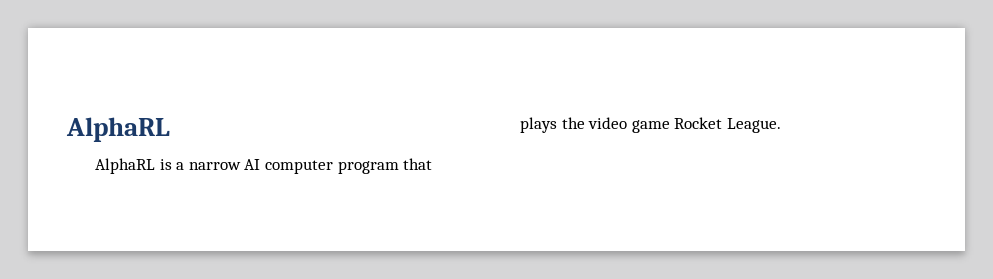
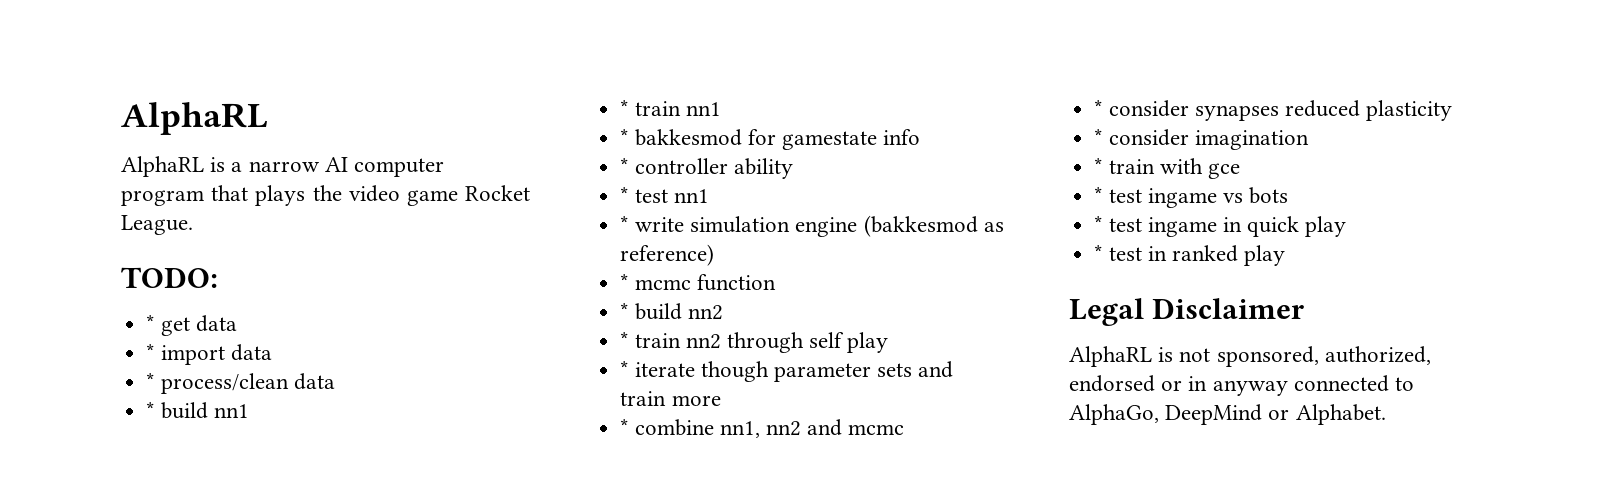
(781, 125) none -> [121,267,218,288] [146,314,237,336] [146,343,272,365] [146,372,335,394] [146,401,249,419] [620,99,721,116] [620,128,921,150] [620,157,793,179] [620,186,709,203] [620,215,1004,237] [620,244,715,266] [620,273,776,291] [620,302,723,320] [620,331,889,353] [620,360,954,382] [620,391,721,406] [620,418,905,438] [1094,99,1453,121] [1094,128,1309,150] [1094,157,1240,179] [1094,186,1289,208] [1094,215,1347,237] [1094,244,1286,266] [1069,298,1305,326] [1069,346,1431,367] [1069,375,1415,396] [1069,404,1386,425] // TODO: // * get data // * import data // * process/clean data // * build nn1 // * train nn1 // * bakkesmod for gamestate info // * controller ability // * test nn1 // * write simulation engine (bakkesmod as reference) // * mcmc function // * build nn2 // * train nn2 through self play // * iterate though parameter sets and train more // * combine nn1, nn2 and mcmc // * consider synapses reduced plasticity // * consider imagination // * train with gce // * test ingame vs bots // * test ingame in quick play // * test in ranked play // Legal Disclaimer // AlphaRL is not sponsored, authorized, endorsed or in anyway connected to AlphaGo, DeepMind or Alphabet.

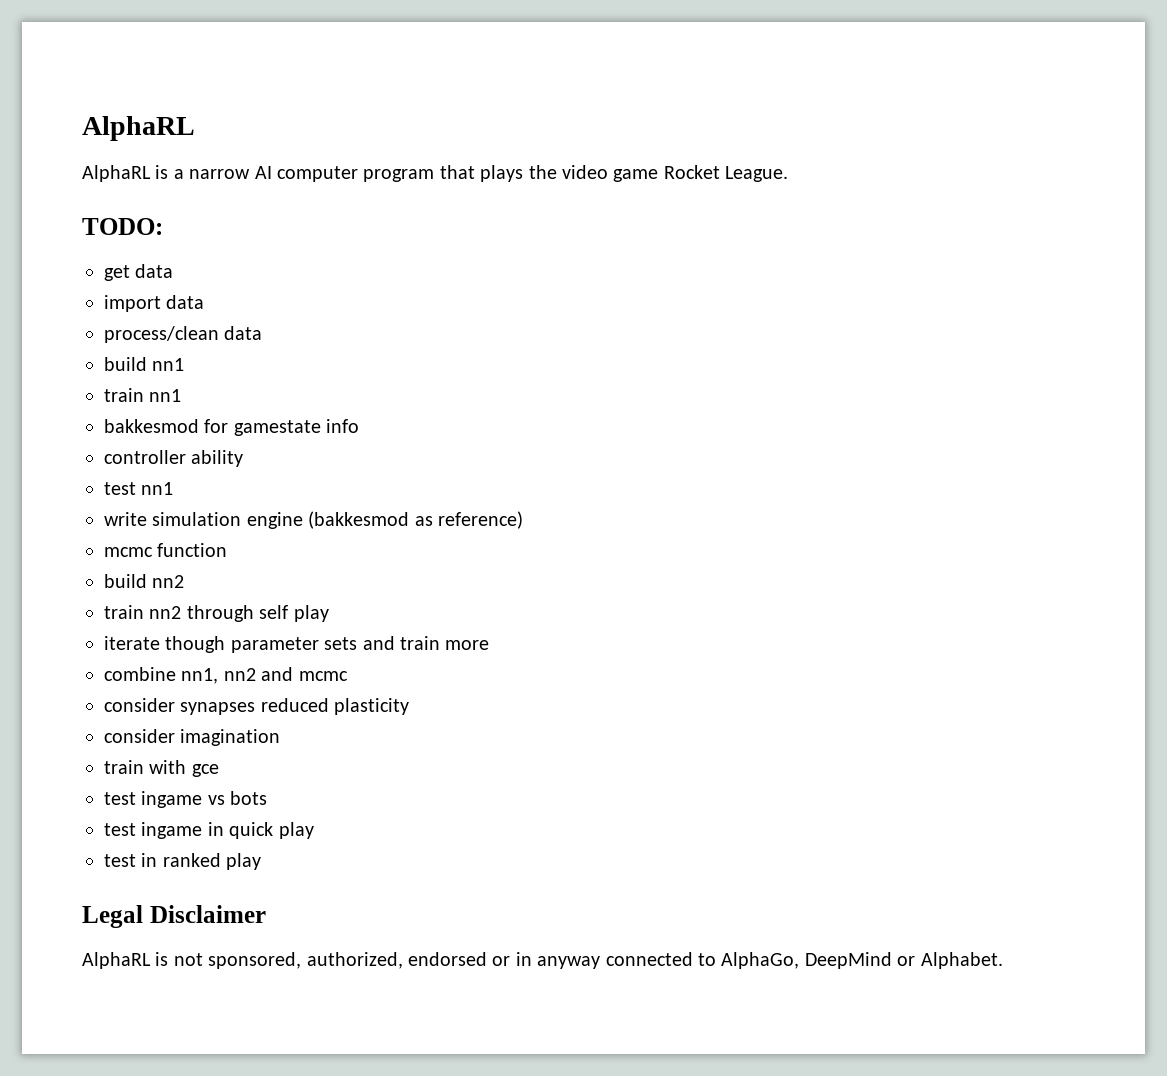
[146,314,155,331] * -> (163, 226) none
[146,343,155,360] * -> (174, 271) none
[146,372,155,389] * -> (205, 302) none
[146,401,155,418] * -> (263, 333) none
[620,99,629,116] * -> (185, 364) none
[620,128,629,145] * -> (182, 395) none
[620,157,629,174] * -> (360, 426) none
[620,186,629,203] * -> (244, 458) none
[620,215,629,232] * -> (174, 488) none
[620,273,629,290] * -> (523, 520) none
[620,302,629,319] * -> (228, 550) none
[620,331,629,348] * -> (185, 581) none
[620,360,629,377] * -> (329, 613) none
[620,418,629,435] * -> (490, 645) none
[1094,99,1103,116] * -> (348, 676) none
[1094,128,1103,145] * -> (410, 706) none
[1094,157,1103,174] * -> (281, 737) none
[1094,186,1103,203] * -> (219, 770) none
[1094,215,1103,232] * -> (268, 798) none
[1094,244,1103,261] * -> (314, 830) none

